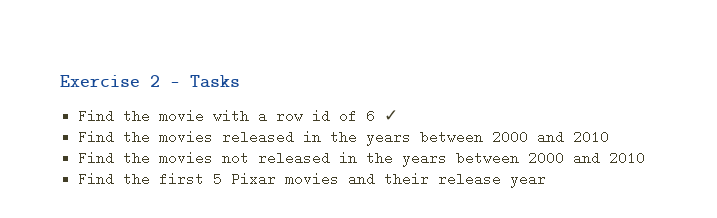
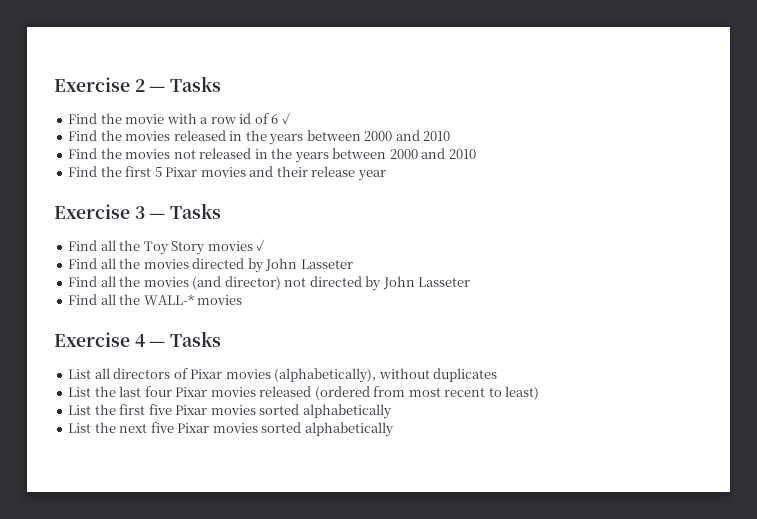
(547, 180) none -> [54,203,222,219] [68,239,266,255] [68,258,353,273] [68,276,471,291] [68,294,243,305] [54,331,222,347] [68,368,498,383] [68,386,540,400] [68,404,392,419] [68,422,394,437] // Exercise 3 — Tasks // Find all the Toy Story movies ✓ // Find all the movies directed by John Lasseter // Find all the movies (and director) not directed by John Lasseter // Find all the WALL-* movies // Exercise 4 — Tasks // List all directors of Pixar movies (alphabetically), without duplicates // List the last four Pixar movies released (ordered from most recent to least) // List the first five Pixar movies sorted alphabetically // List the next five Pixar movies sorted alphabetically

